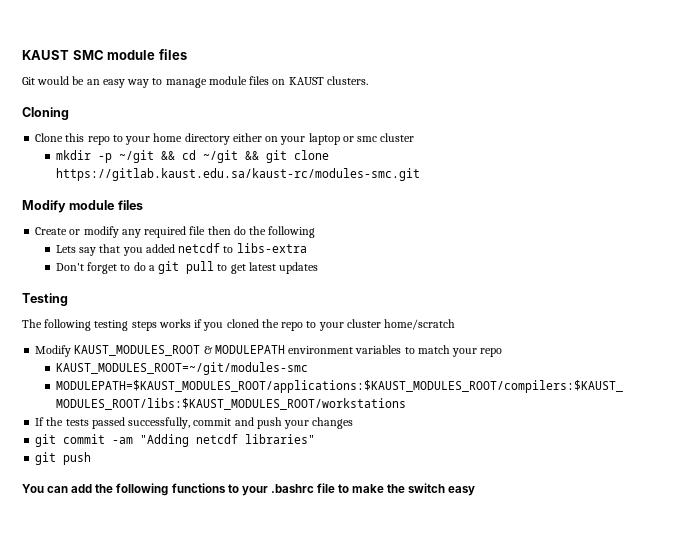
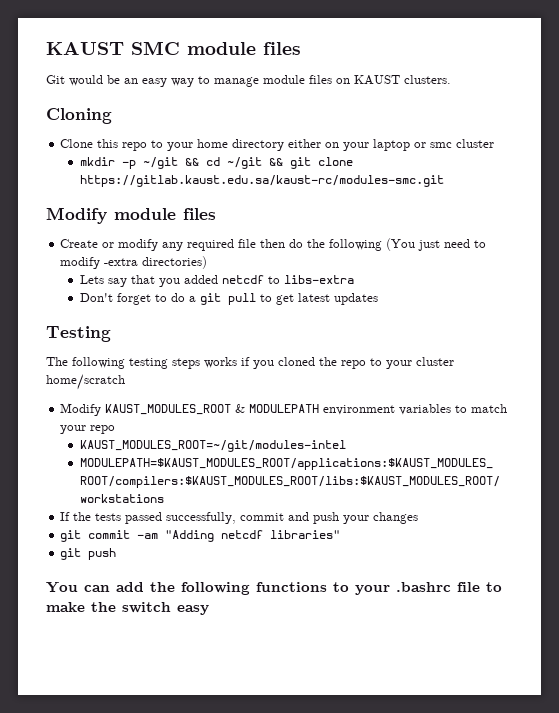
(316, 232) none -> [386,238,487,251] [60,256,208,269] (You just need to modify -extra directories)
[55,362,308,375] KAUST_MODULES_ROOT=~/git/modules-smc -> [80,440,347,452] KAUST_MODULES_ROOT=~/git/modules-intel

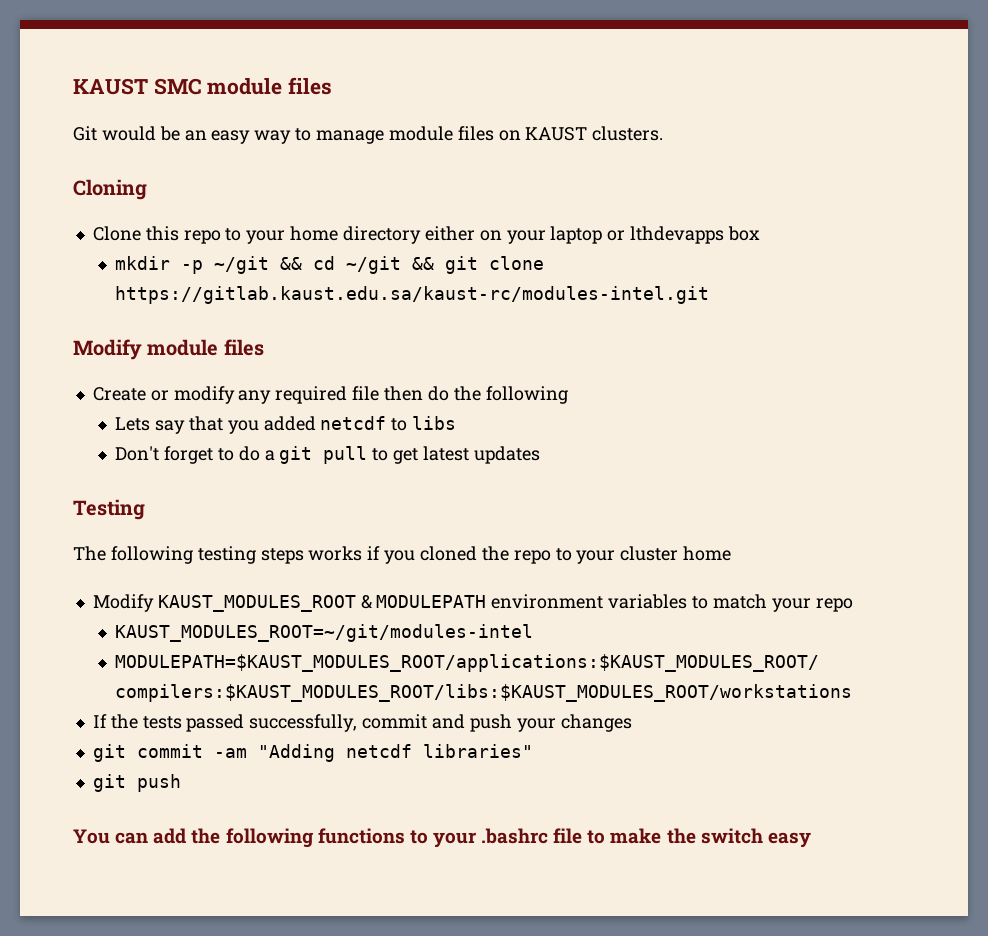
[430,139,495,148] smc cluster -> [630,226,760,244] lthdevapps box
[80,175,445,187] https://gitlab.kaust.edu.sa/kaust-rc/modules-smc.git -> [115,286,710,304] https://gitlab.kaust.edu.sa/kaust-rc/modules-intel.git
[386,238,487,251] [60,256,208,269] (You just need to modify -extra directories) -> (568, 395) none
[284,275,355,284] libs-extra -> [412,416,457,430] libs
[46,374,125,390] home/scratch -> [683,546,732,561] home

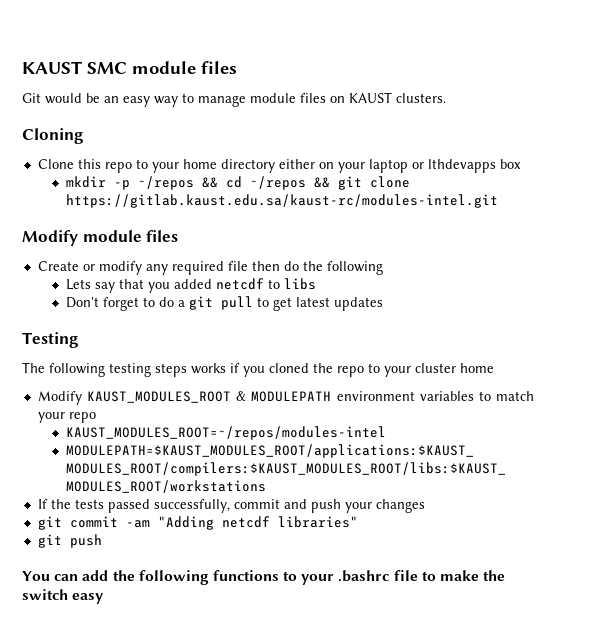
[214,256,270,274] ~/git -> [138,176,195,190] ~/repos
[346,256,402,274] ~/git -> [250,176,307,190] ~/repos
[115,624,534,642] KAUST_MODULES_ROOT=~/git/modules-intel -> [66,426,387,440] KAUST_MODULES_ROOT=~/repos/modules-intel

